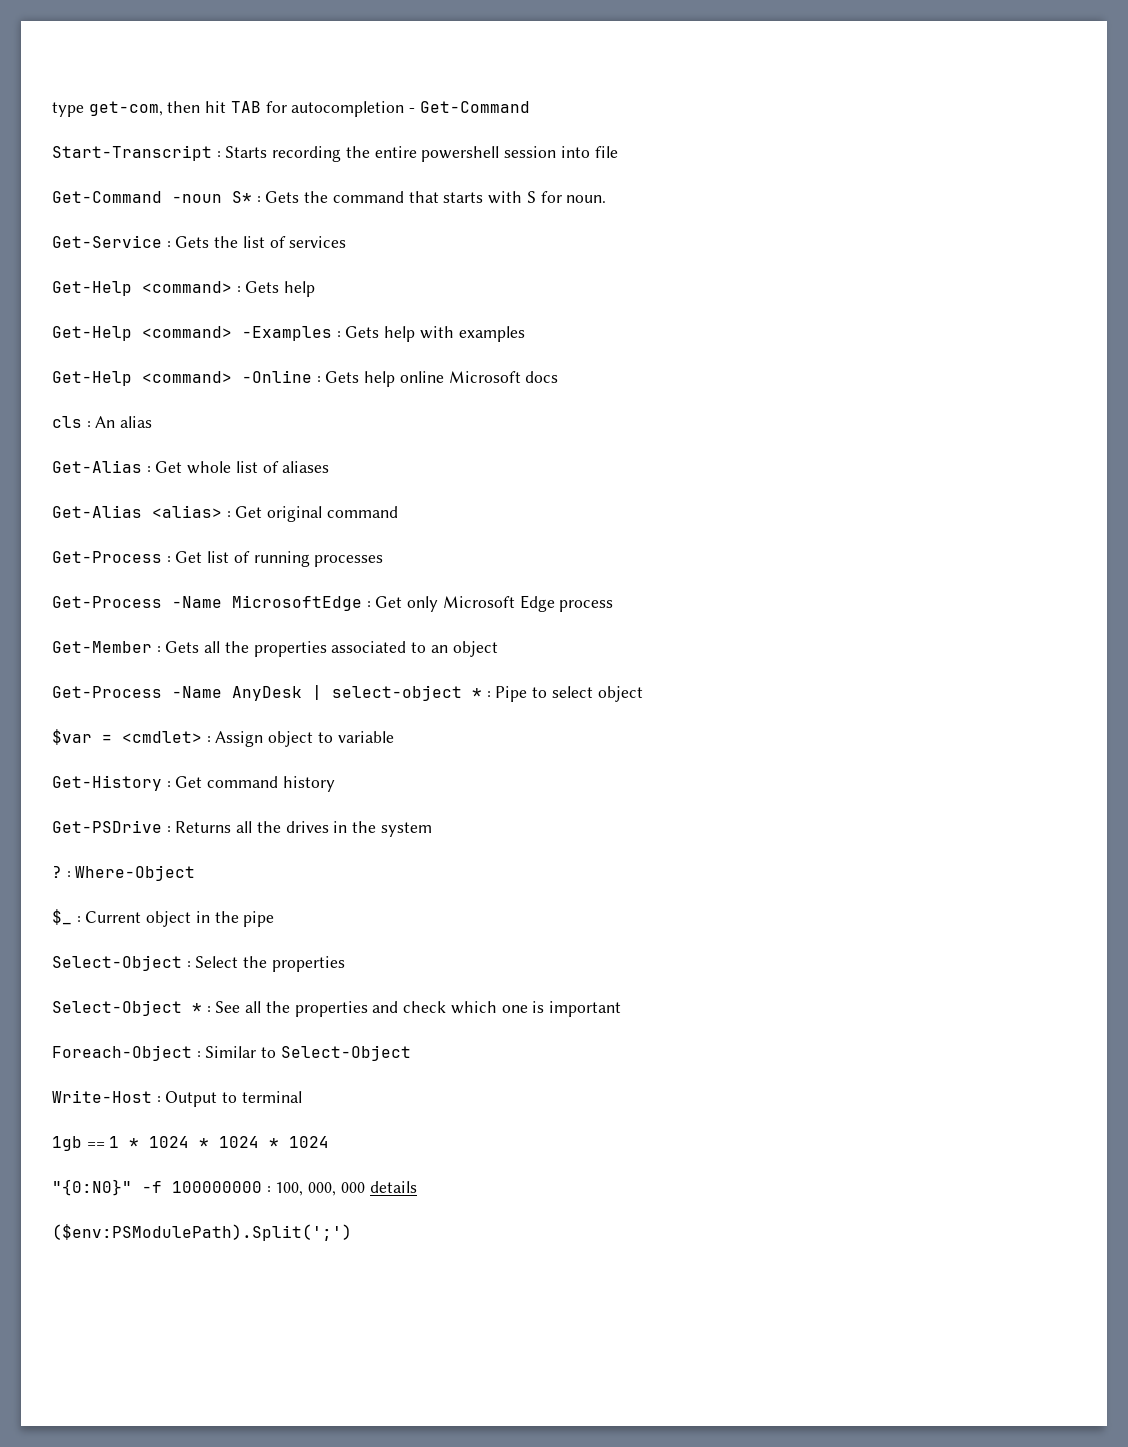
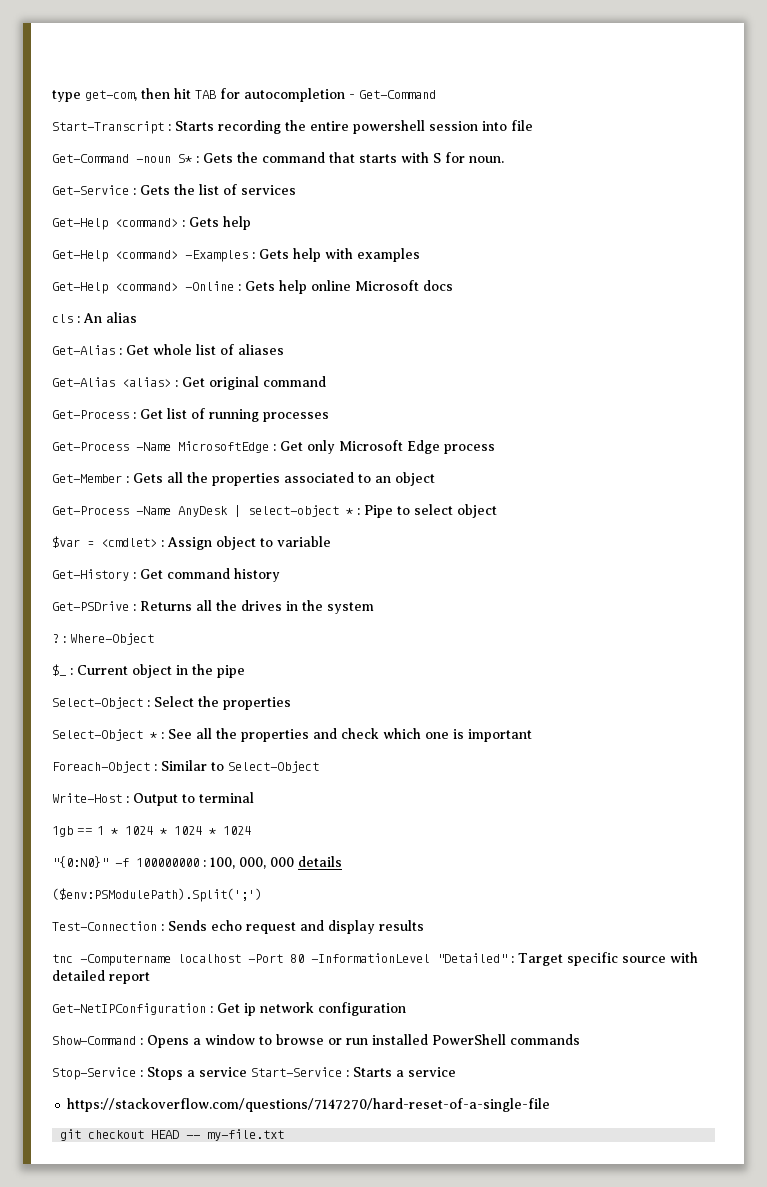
(352, 1232) none -> [52,920,424,934] [52,952,698,966] [52,970,150,984] [52,1002,406,1016] [52,1034,580,1048] [52,1067,456,1080] [67,1098,551,1112] [60,1129,285,1141] // Test-Connection : Sends echo request and display results // tnc -Computername localhost -Port 80 -InformationLevel "Detailed" : Target specific source with detailed report // Get-NetIPConfiguration : Get ip network configuration // Show-Command : Opens a window to browse or run installed PowerShell commands // Stop-Service : Stops a service Start-Service : Starts a service // https://stackoverflow.com/questions/7147270/hard-reset-of-a-single-file // git checkout HEAD -- my-file.txt

